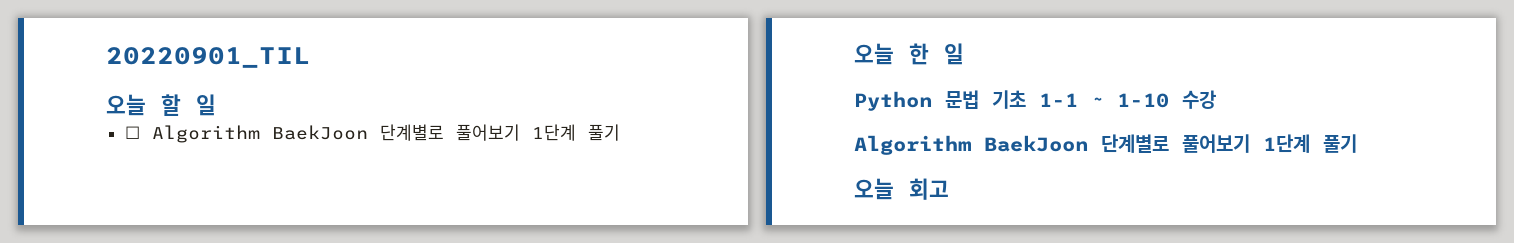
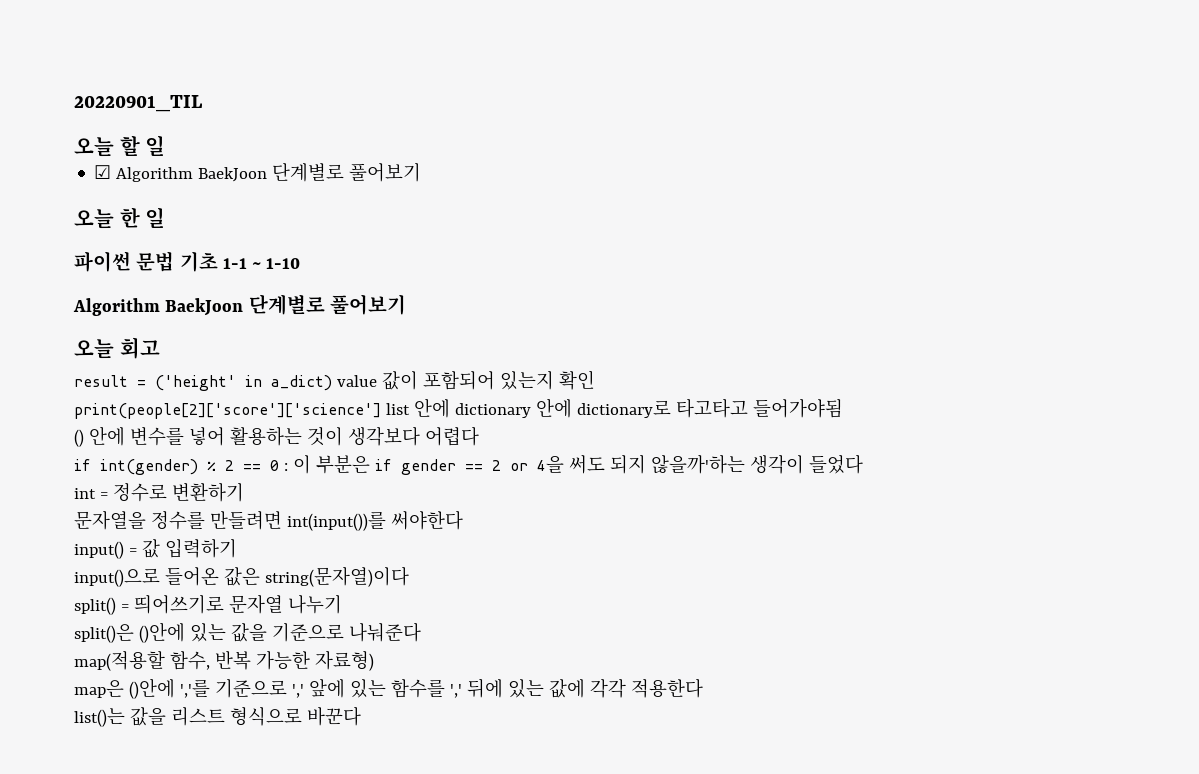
[124,124,620,143] ☐ Algorithm BaekJoon 단계별로 풀어보기 1단계 풀기 -> [94,163,422,182] ☑ Algorithm BaekJoon 단계별로 풀어보기
[854,91,932,111] Python -> [74,251,131,272] 파이썬
[1182,90,1216,109] [854,134,1357,155] 수강 // Algorithm BaekJoon 단계별로 풀어보기 1단계 풀기 -> [73,294,406,316] // Algorithm BaekJoon 단계별로 풀어보기
(949, 189) none -> [74,370,595,391] [74,398,843,419] [74,426,479,447] [74,454,863,475] [74,483,244,502] [74,510,463,531] [74,539,237,559] [74,566,409,587] [74,594,342,615] [74,622,421,643] [74,650,374,671] [74,678,703,699] [74,706,361,727] // result = ('height' in a_dict) value 값이 포함되어 있는지 확인 // print(people[2]['score']['science'] list 안에 dictionary 안에 dictionary로 타고타고 들어가야됨 // () 안에 변수를 넣어 활용하는 것이 생각보다 어렵다 // if int(gender) % 2 == 0 : 이 부분은 if gender == 2 or 4을 써도 되지 않을까'하는 생각이 들었다 // int = 정수로 변환하기 // 문자열을 정수를 만들려면 int(input())를 써야한다 // input() = 값 입력하기 // input()으로 들어온 값은 string(문자열)이다 // split() = 띄어쓰기로 문자열 나누기 // split()은 ()안에 있는 값을 기준으로 나눠준다 // map(적용할 함수, 반복 가능한 자료형) // map은 ()안에 ','를 기준으로 ',' 앞에 있는 함수를 ',' 뒤에 있는 값에 각각 적용한다 // list()는 값을 리스트 형식으로 바꾼다

